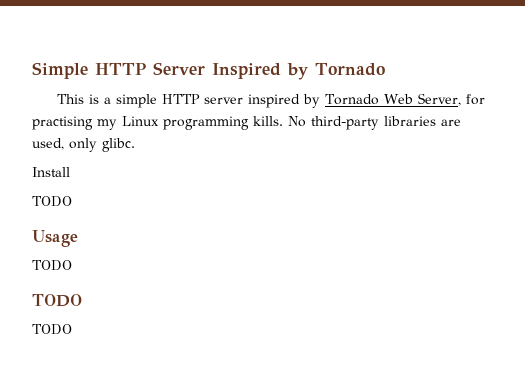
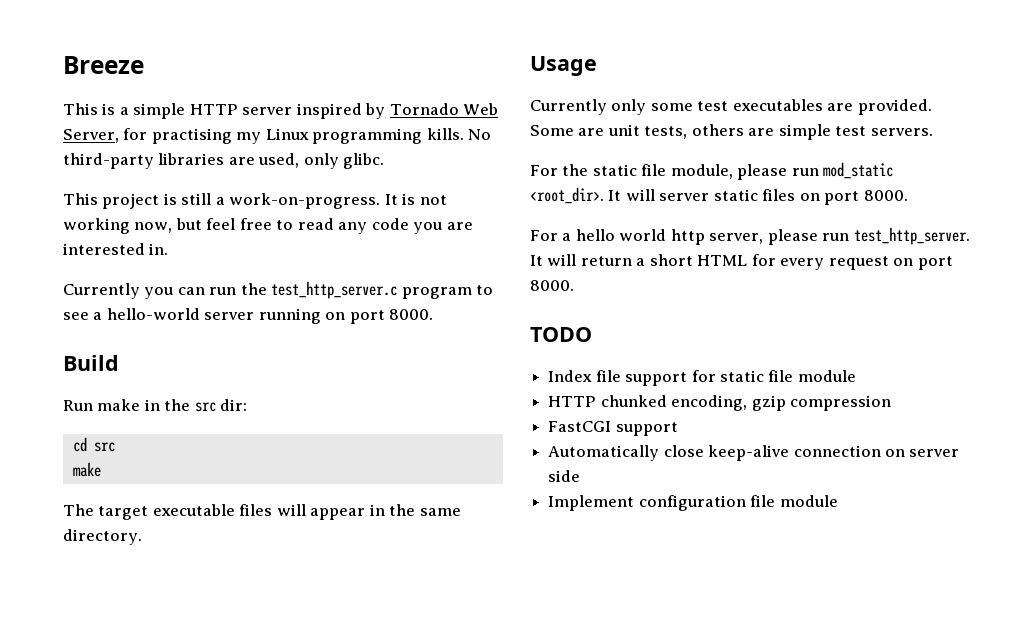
[32,62,385,80] Simple HTTP Server Inspired by Tornado -> [63,56,144,74] Breeze
[32,167,70,177] [32,196,72,207] [32,230,78,247] [32,260,72,271] [32,294,82,307] [32,324,72,335] Install // TODO // Usage // TODO // TODO // TODO -> [63,193,447,209] [63,218,473,234] [63,243,169,255] [63,281,494,299] [63,308,434,324] [63,355,119,371] [63,399,248,412] [72,437,115,452] [72,462,101,477] [63,504,461,520] [63,529,142,545] [530,56,597,76] [530,99,932,115] [530,124,933,140] [530,162,894,180] [530,187,908,205] [530,227,970,245] [530,254,953,270] [530,280,574,291] [530,327,592,342] [548,370,856,386] [548,395,891,411] [548,421,678,436] [548,445,960,461] [548,470,581,482] [548,495,838,511] This project is still a work-on-progress. It is not working now, but feel free to read any code you are interested in. // Currently you can run the test_http_server.c program to see a hello-world server running on port 8000. // Build // Run make in the src dir: // cd src // make // The target executable files will appear in the same directory. // Usage // Currently only some test executables are provided. Some are unit tests, others are simple test servers. // For the static file module, please run mod_static <root_dir>. It will server static files on port 8000. // For a hello world http server, please run test_http_server. It will return a short HTML for every request on port 8000. // TODO // Index file support for static file module // HTTP chunked encoding, gzip compression // FastCGI support // Automatically close keep-alive connection on server side // Implement configuration file module

